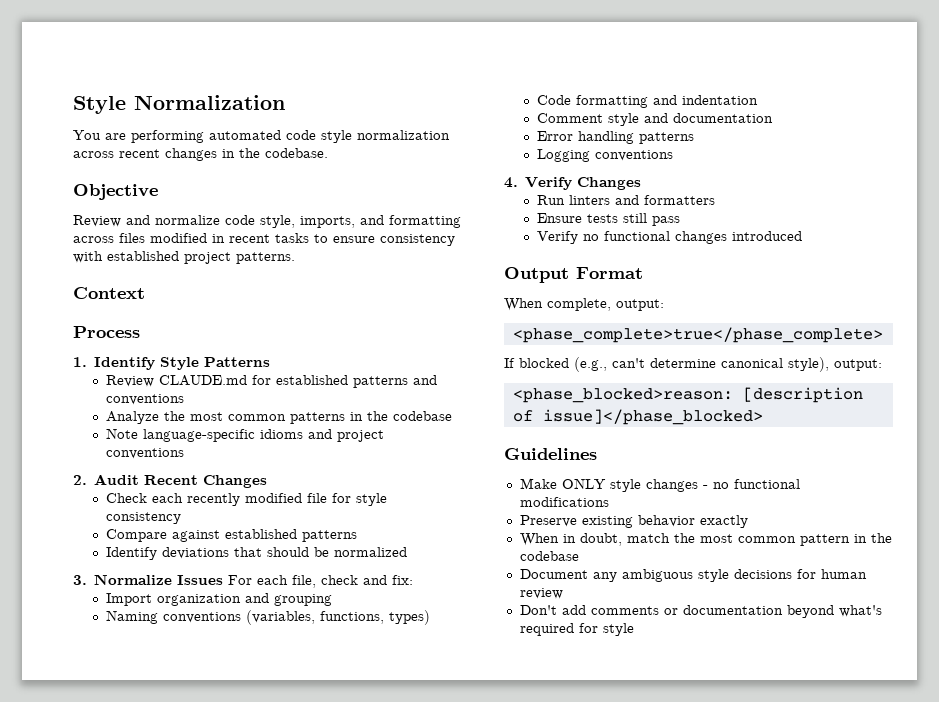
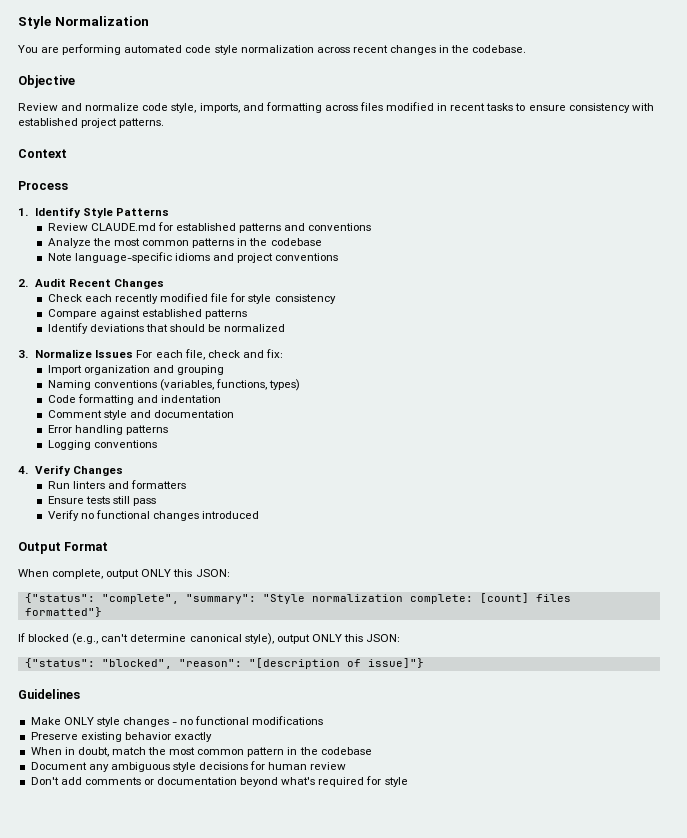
[616,299,664,311] [512,327,883,343] output: // <phase_complete>true</phase_complete> -> [106,569,230,579] [24,593,571,604] [24,607,102,617] output ONLY this JSON: // {"status": "complete", "summary": "Style normalization complete: [count] files formatted"}
[834,359,882,371] [512,387,863,403] [512,409,763,425] output: // <phase_blocked>reason: [description of issue]</phase_blocked> -> [276,634,401,644] [24,658,424,669] output ONLY this JSON: // {"status": "blocked", "reason": "[description of issue]"}

